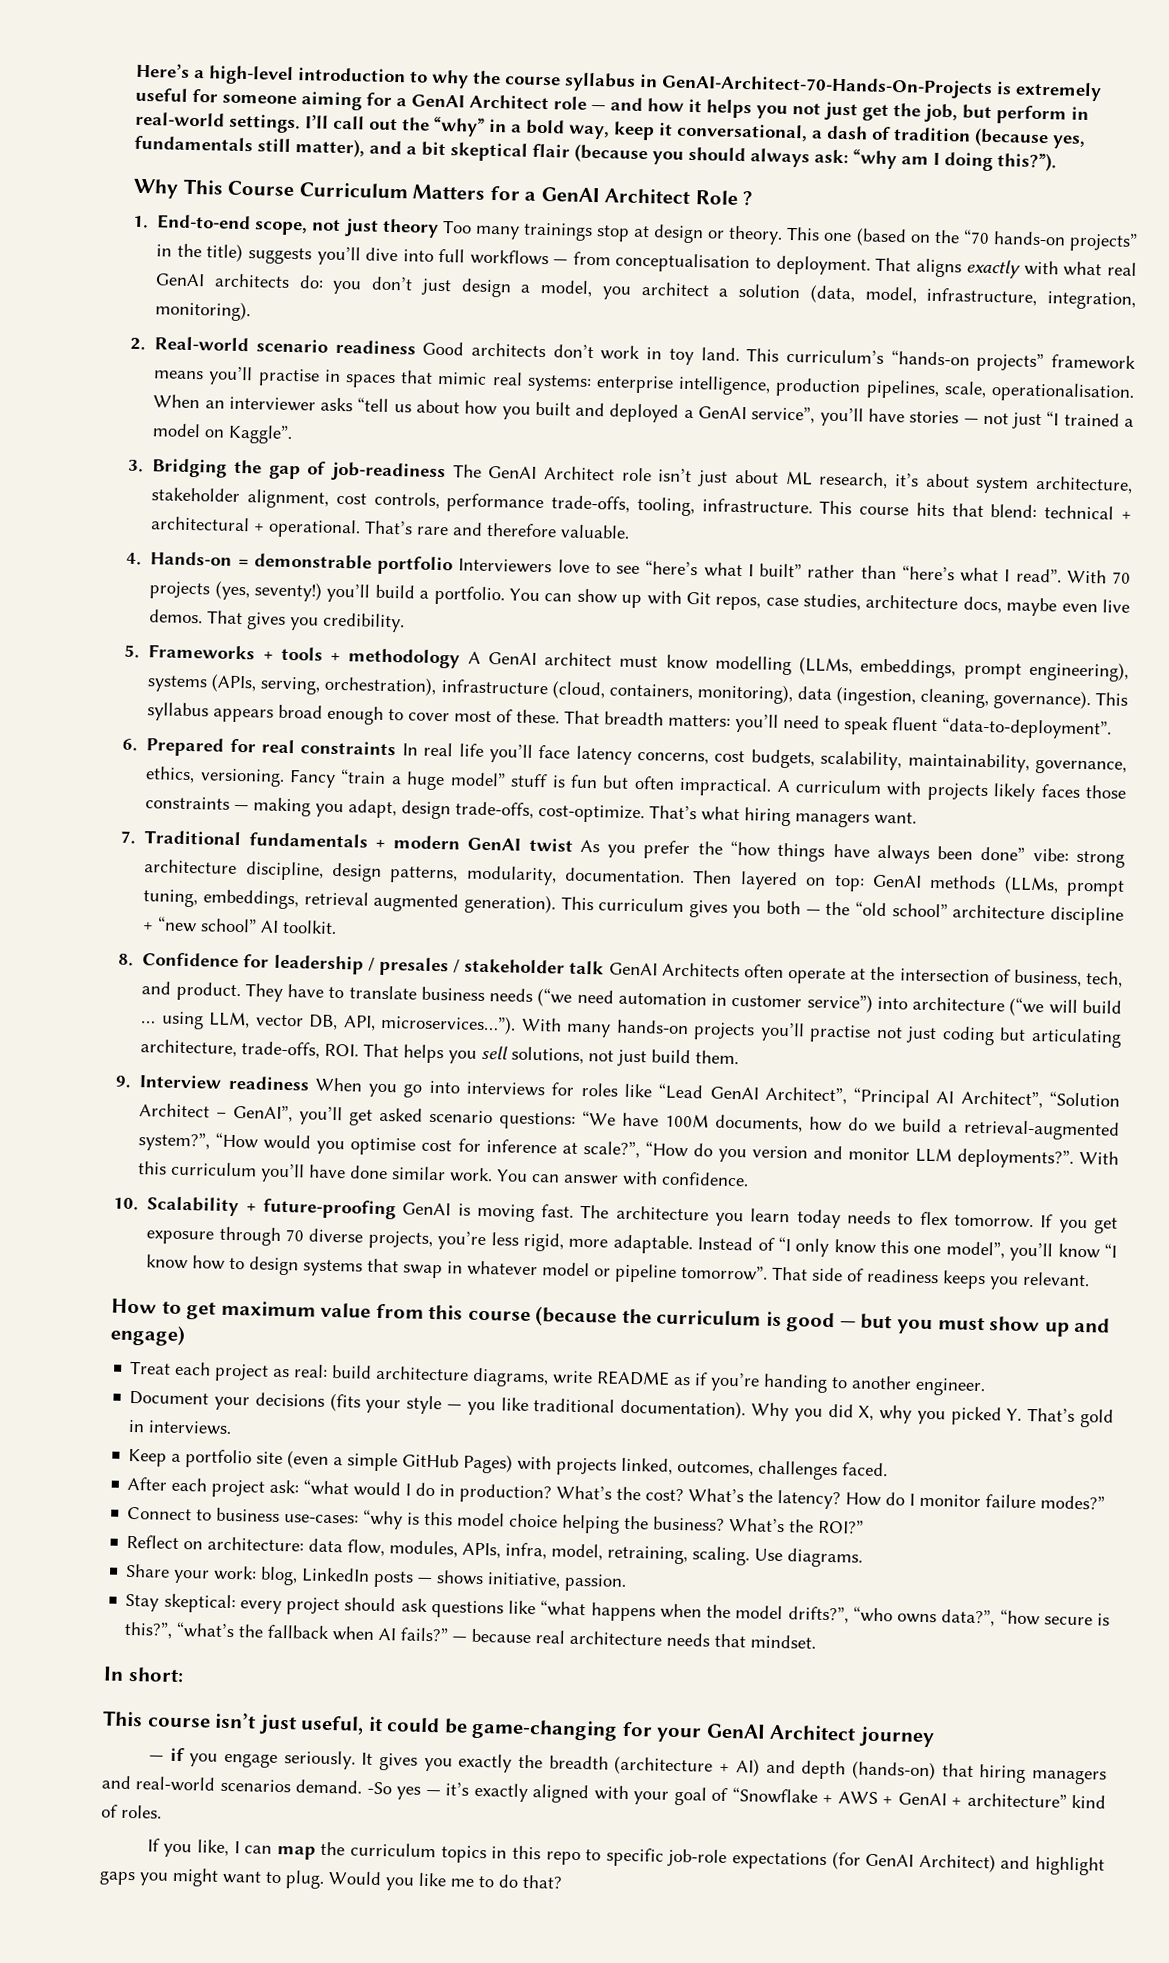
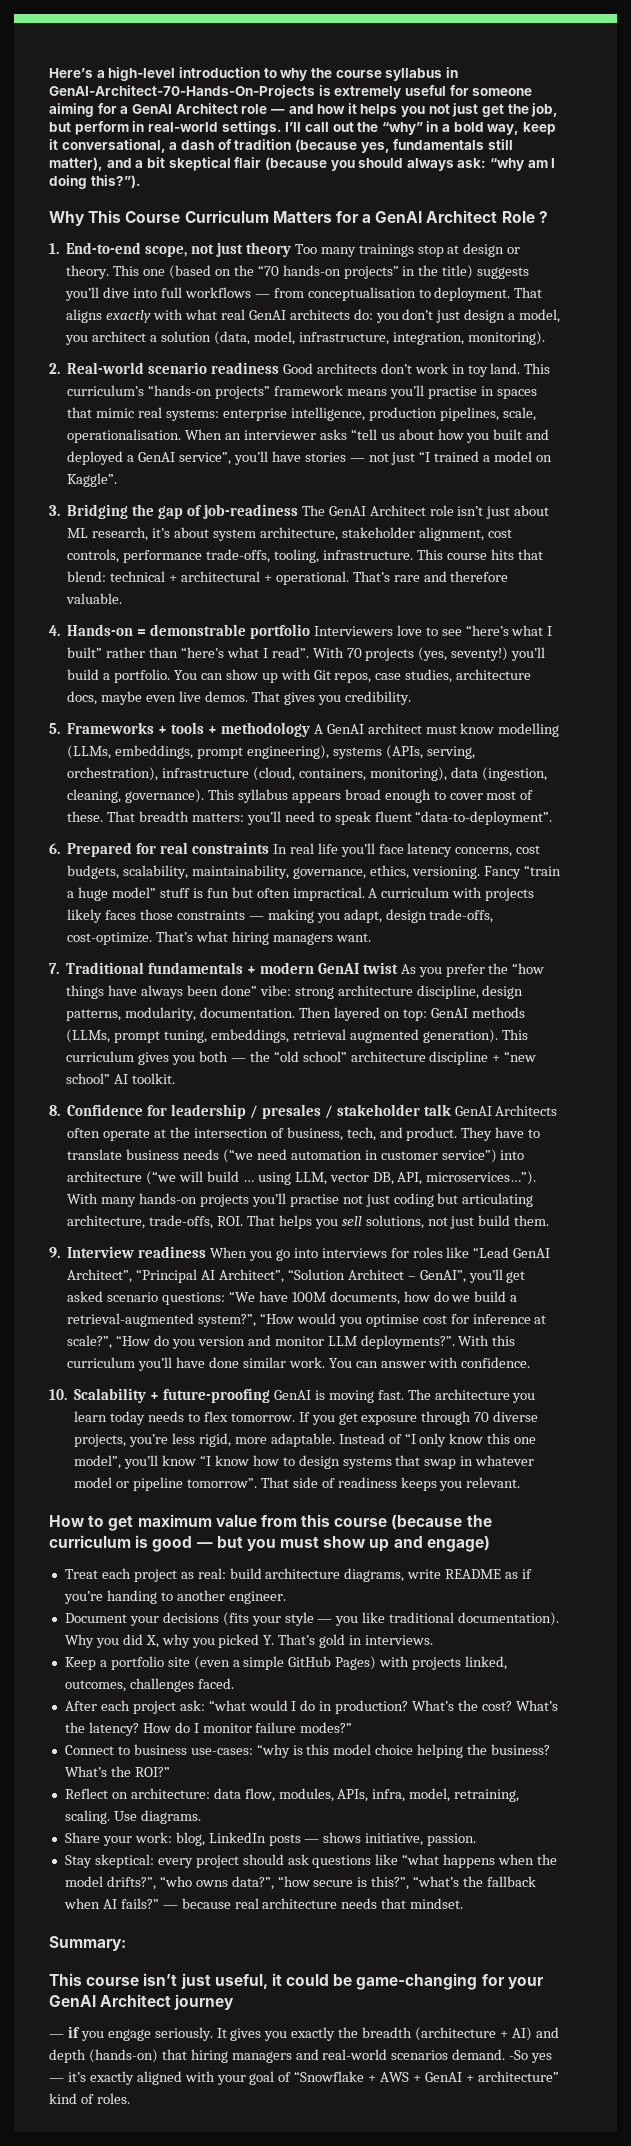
[103,1666,184,1683] In short: -> [49,1936,126,1951] Summary:
[146,1838,1105,1876] [99,1867,563,1891] // If you like, I can map the curriculum topics in this repo to specific job-role expectations (for GenAI Architect) and highlight gaps you might want to plug. Would you like me to do that? -> (130, 2098) none

